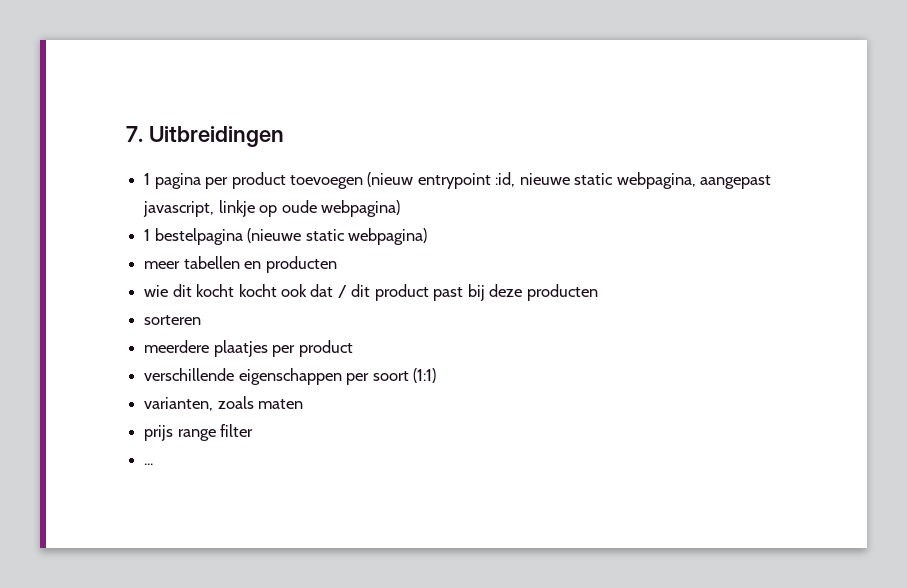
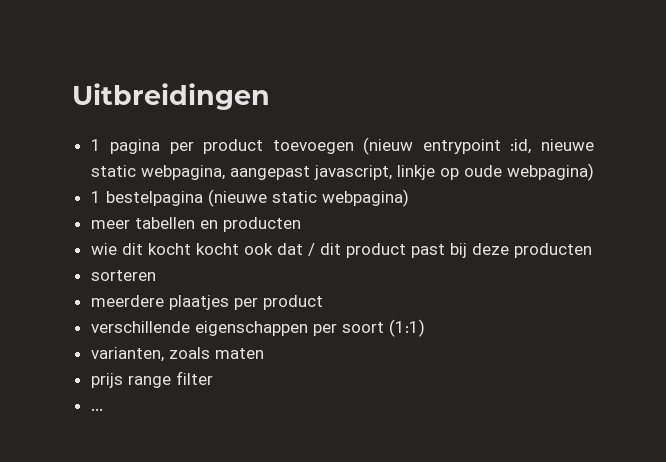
[126,126,143,142] 7. -> (72, 96) none

